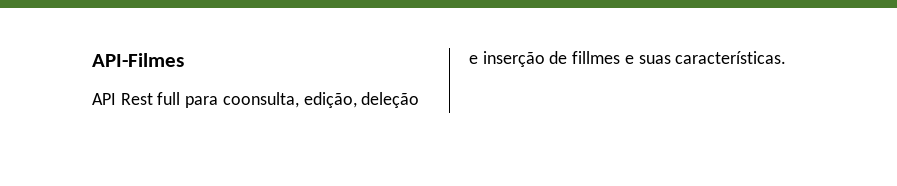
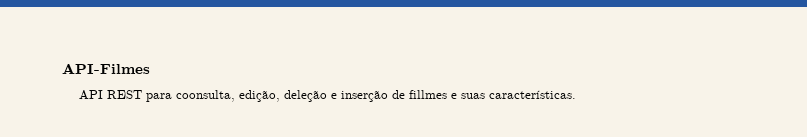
[120,92,181,105] Rest full -> [107,90,143,99] REST

